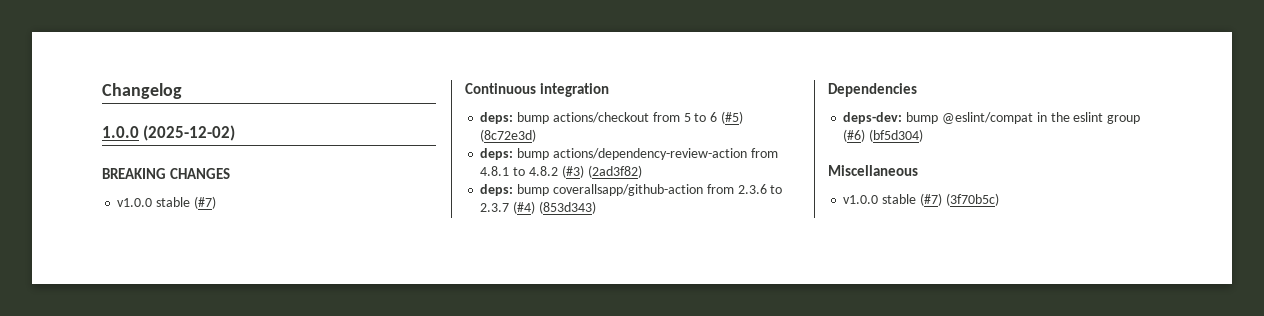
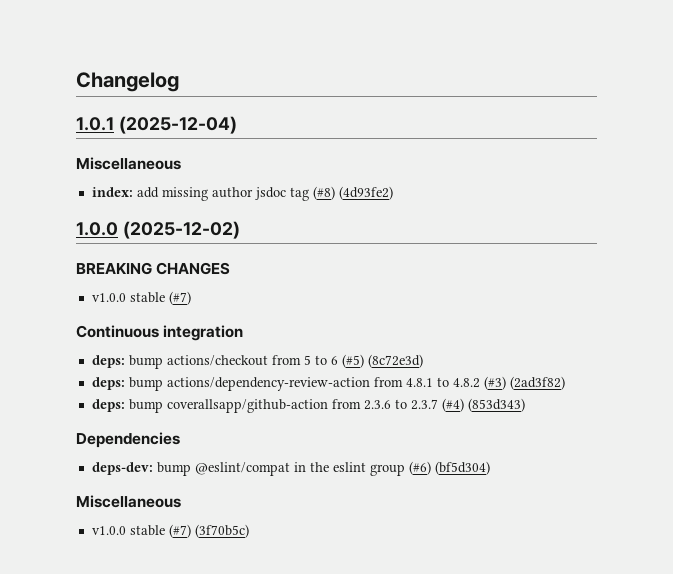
(182, 91) none -> [76,116,237,134] [76,157,181,170] [91,186,393,201] // 1.0.1 (2025-12-04) // Miscellaneous // index: add missing author jsdoc tag (#8) (4d93fe2)

